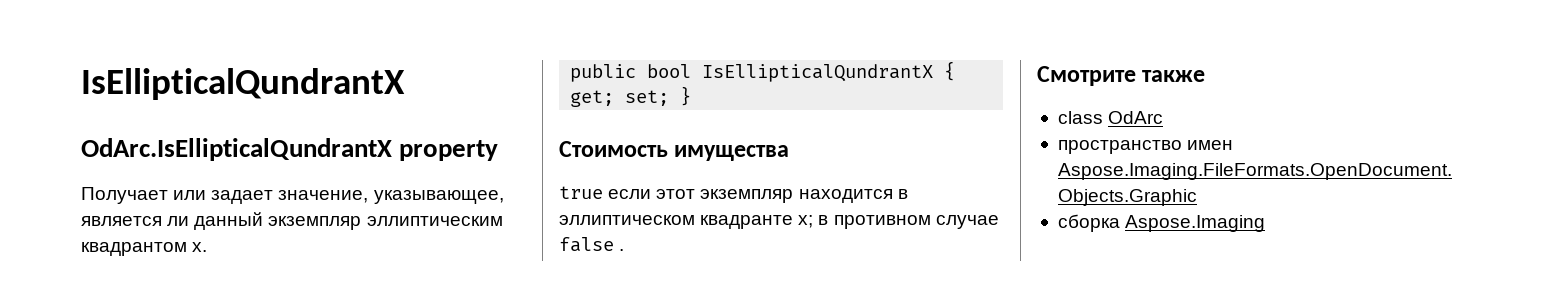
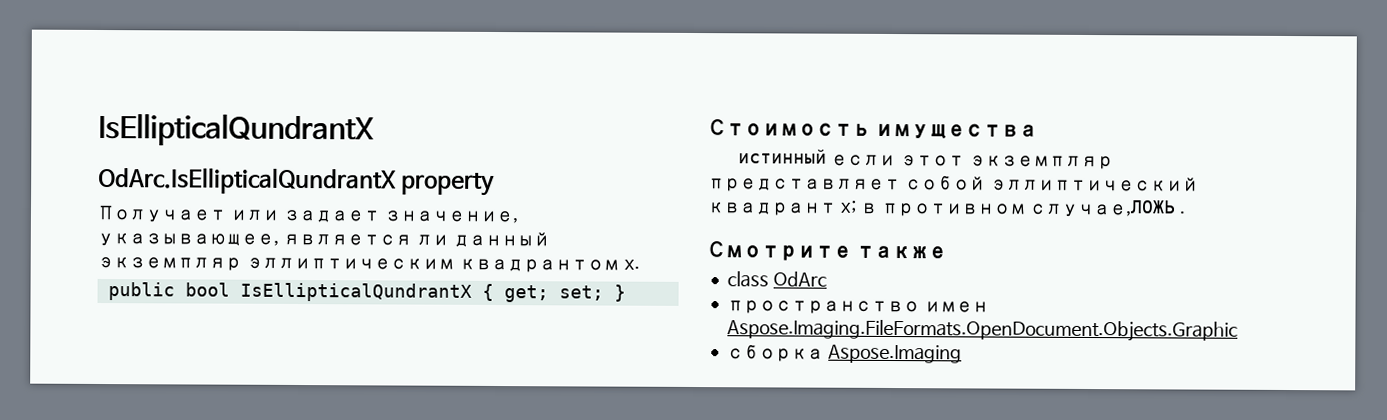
[559,186,603,199] true -> [737,149,827,164] истинный
[798,189,908,203] [559,215,794,229] находится в эллиптическом квадранте -> [708,175,1199,193] [707,202,837,216] представляет собой эллиптический квадрант
[935,215,999,229] [559,237,614,252] случае false -> [1029,199,1177,218] случае,ЛОЖЬ

